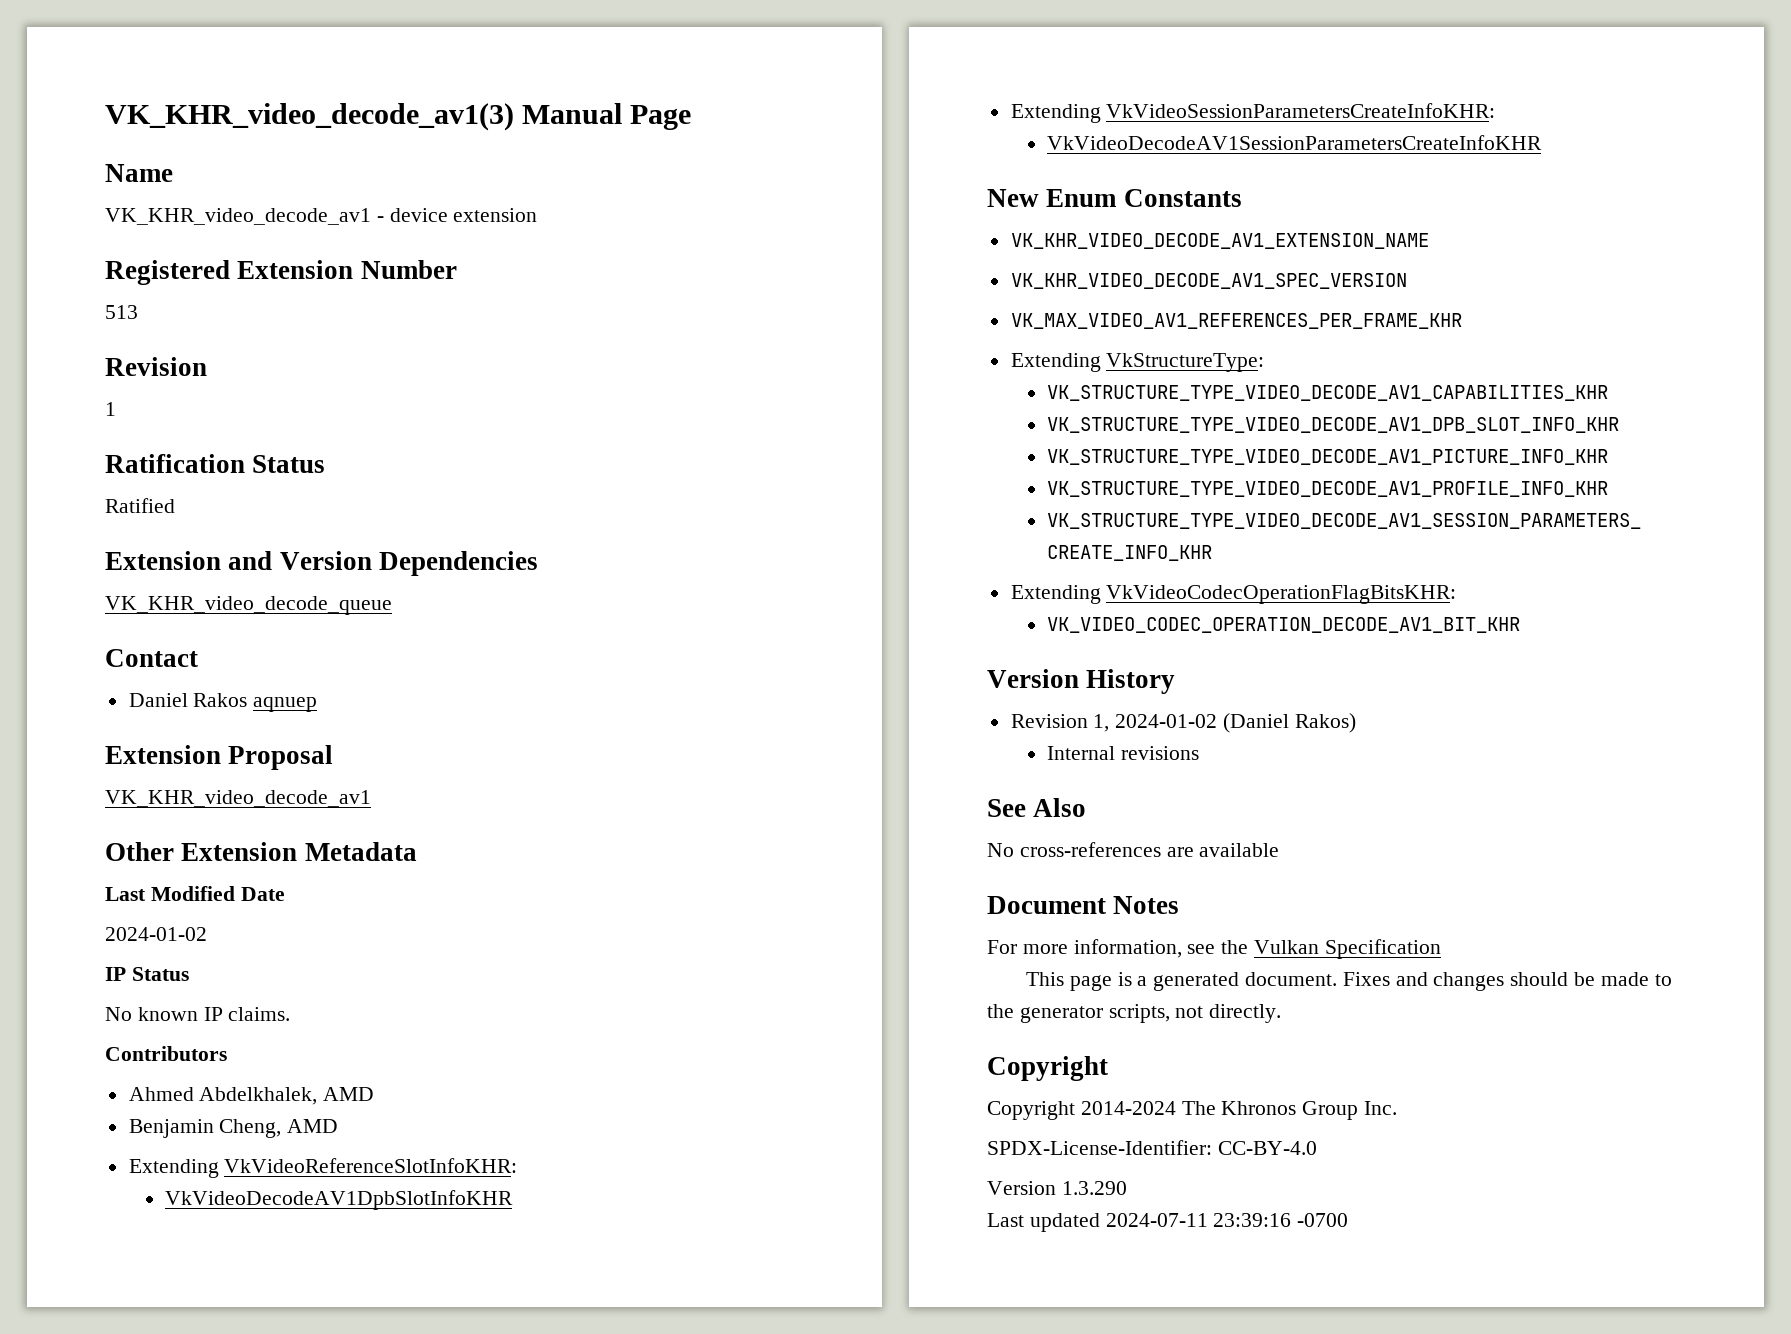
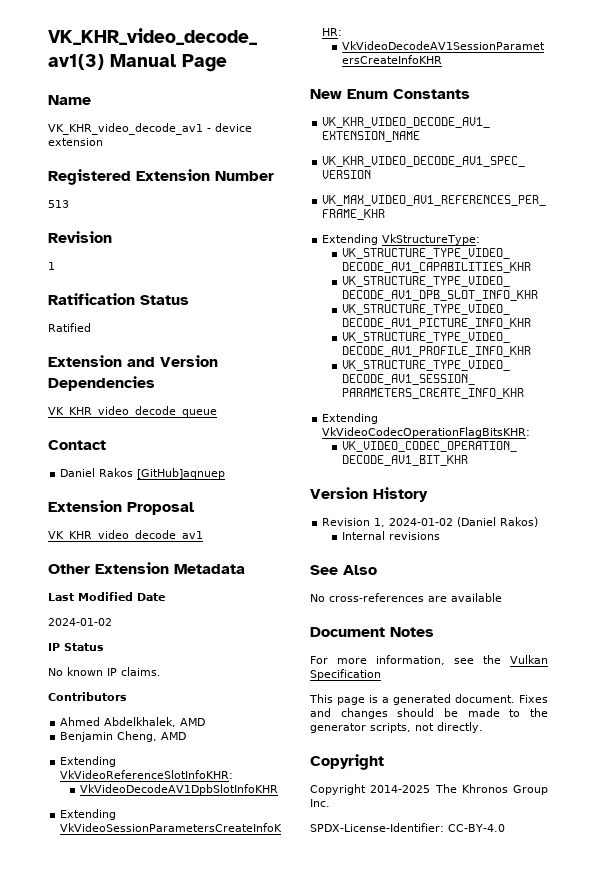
[253,697,318,712] aqnuep -> [137,468,226,479] [GitHub]aqnuep
[1080,1101,1176,1115] 2014-2024 -> [370,785,431,793] 2014-2025
[987,1181,1127,1195] [987,1213,1349,1232] // Version 1.3.290 // Last updated 2024-07-11 23:39:16 -0700 -> (505, 828) none

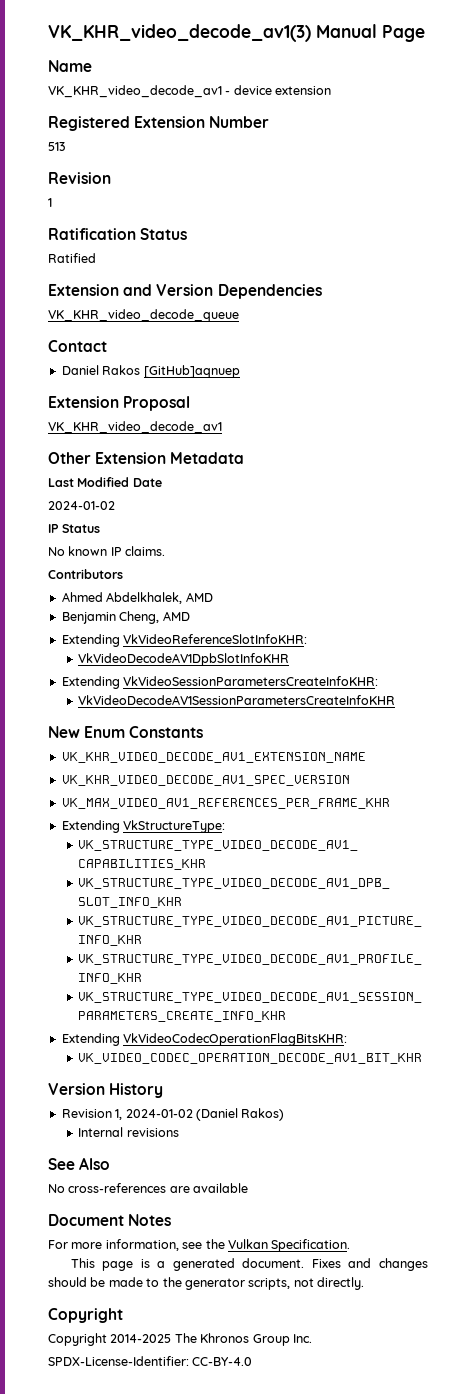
[310,669,381,680] Specification -> [271,1239,351,1252] Specification.

